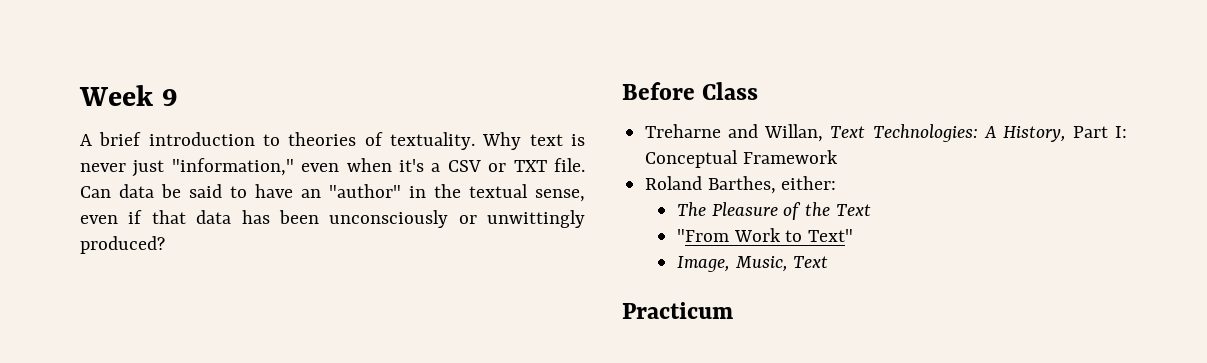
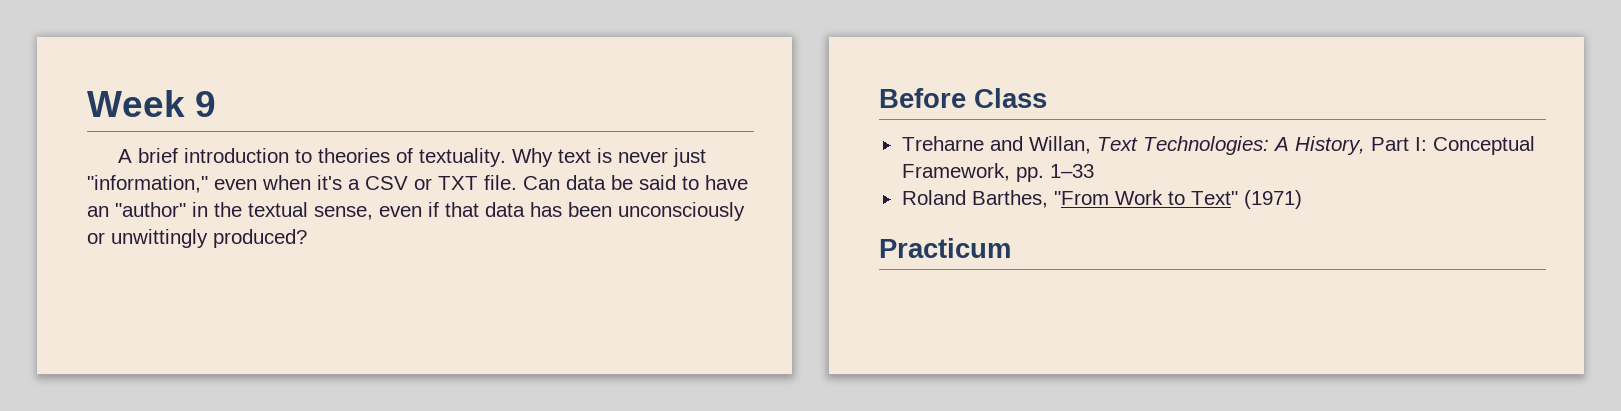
[742,150,838,164] Framework -> [901,163,1094,182] Framework, pp. 1–33
[781,176,837,190] [676,202,871,220] either: // The Pleasure of the Text // -> (1048, 199) none
[676,256,829,272] // Image, Music, Text -> [1243,190,1302,209] (1971)

